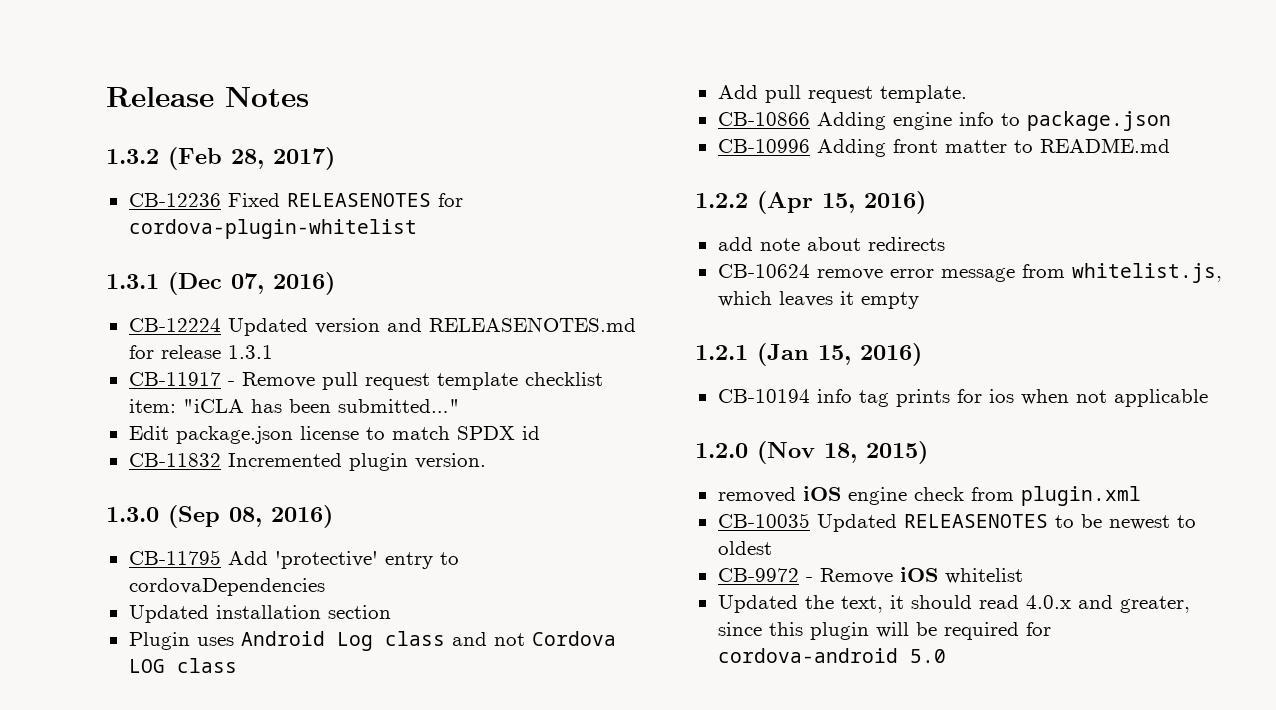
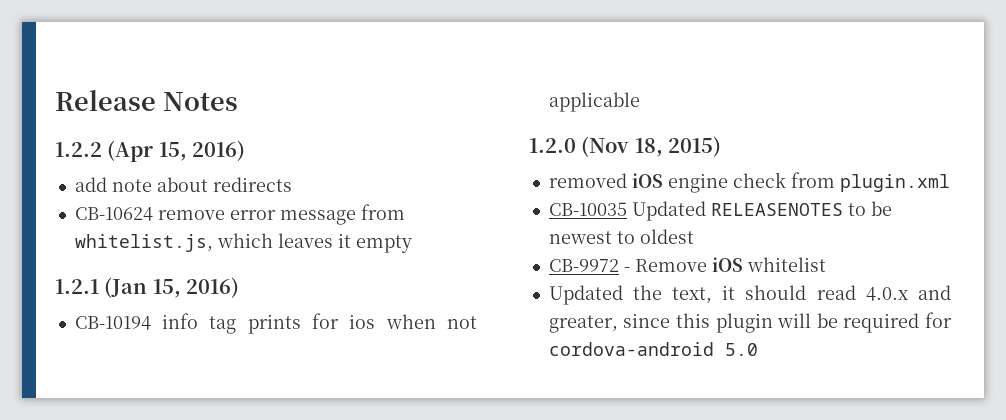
[106,147,335,170] [128,193,463,207] [128,219,417,239] [106,272,335,295] [128,317,636,336] [128,345,273,359] [128,372,603,390] [128,399,460,413] [128,426,540,444] [128,453,486,471] [106,505,333,528] [128,550,459,569] [128,578,325,596] [128,605,391,623] [128,631,616,651] [128,658,237,673] [717,85,967,103] [717,111,1171,131] [717,138,1170,157] // 1.3.2 (Feb 28, 2017) // CB-12236 Fixed RELEASENOTES for cordova-plugin-whitelist // 1.3.1 (Dec 07, 2016) // CB-12224 Updated version and RELEASENOTES.md for release 1.3.1 // CB-11917 - Remove pull request template checklist item: "iCLA has been submitted…" // Edit package.json license to match SPDX id // CB-11832 Incremented plugin version. // 1.3.0 (Sep 08, 2016) // CB-11795 Add 'protective' entry to cordovaDependencies // Updated installation section // Plugin uses Android Log class and not Cordova LOG class // Add pull request template. // CB-10866 Adding engine info to package.json // CB-10996 Adding front matter to README.md -> (238, 101) none

